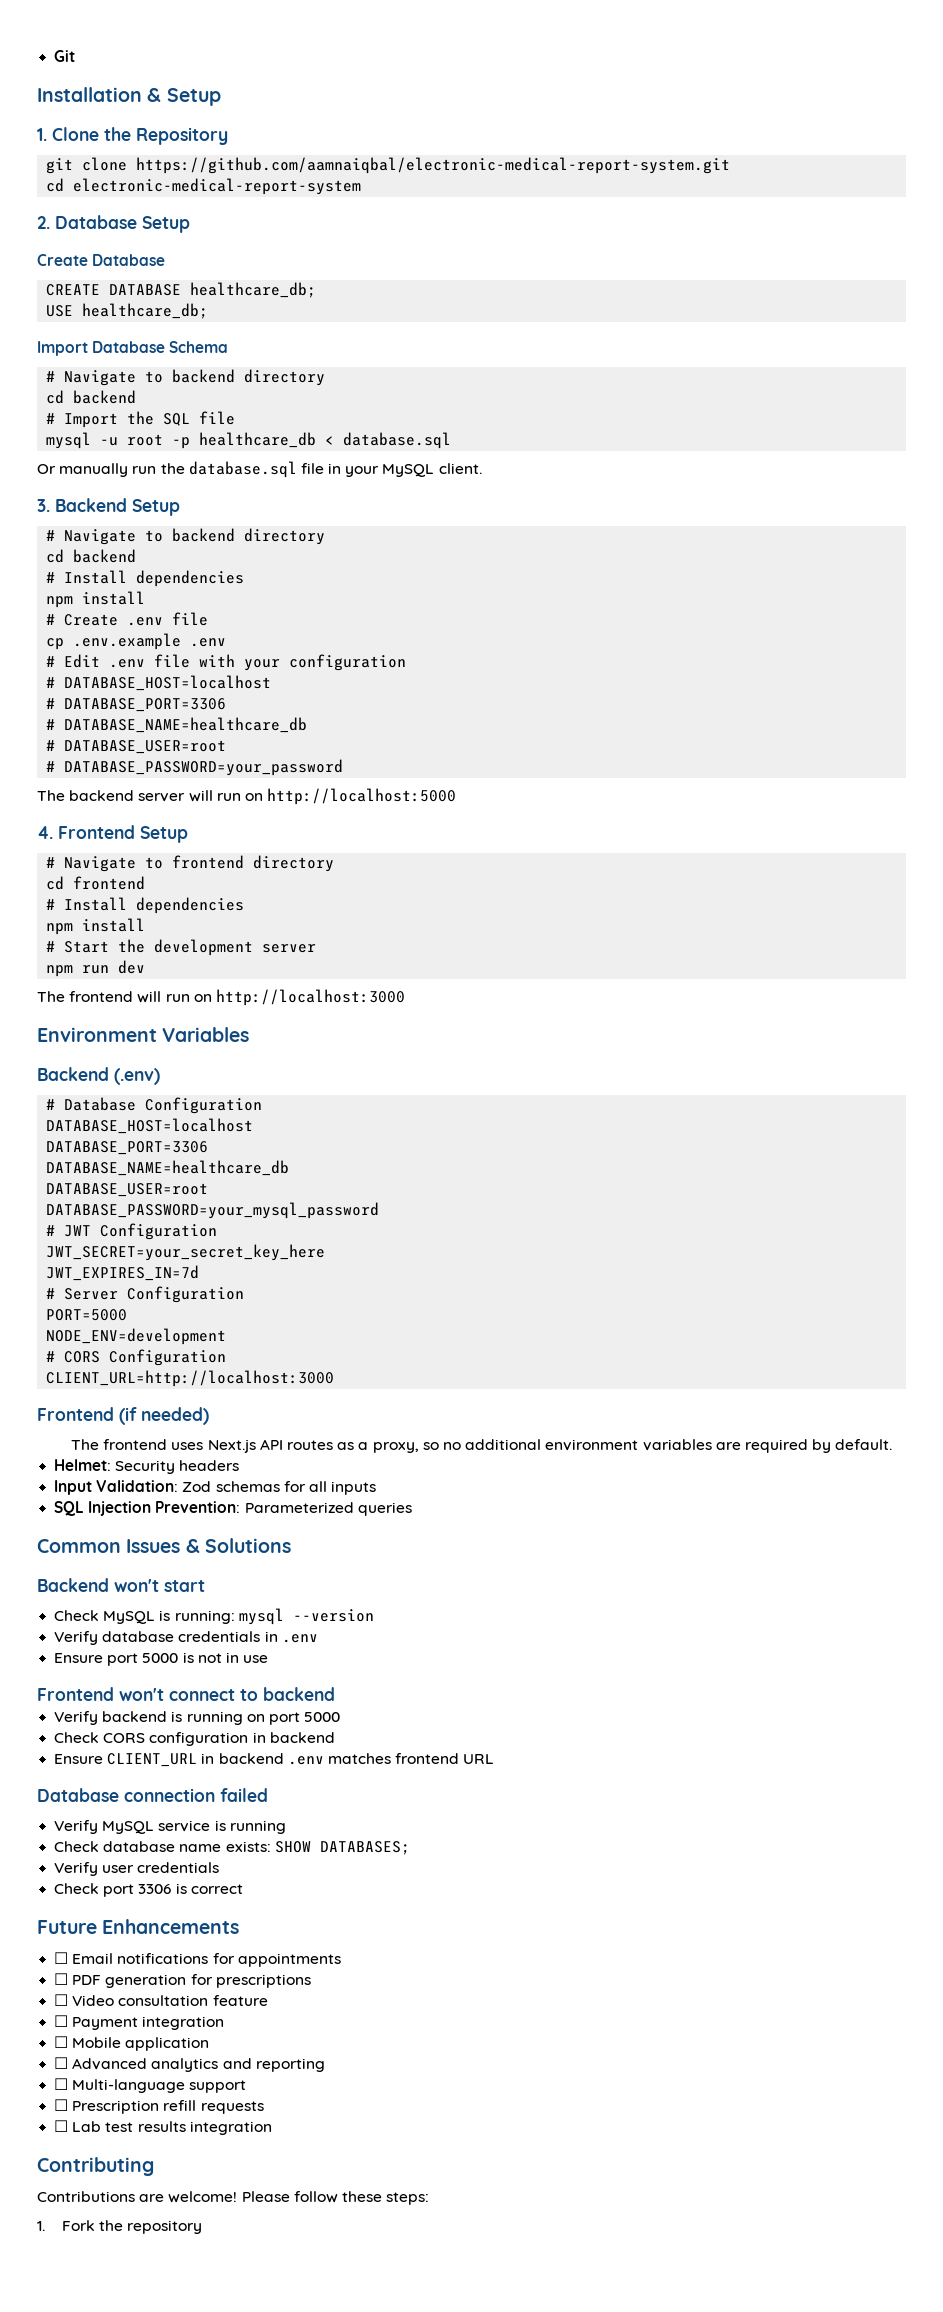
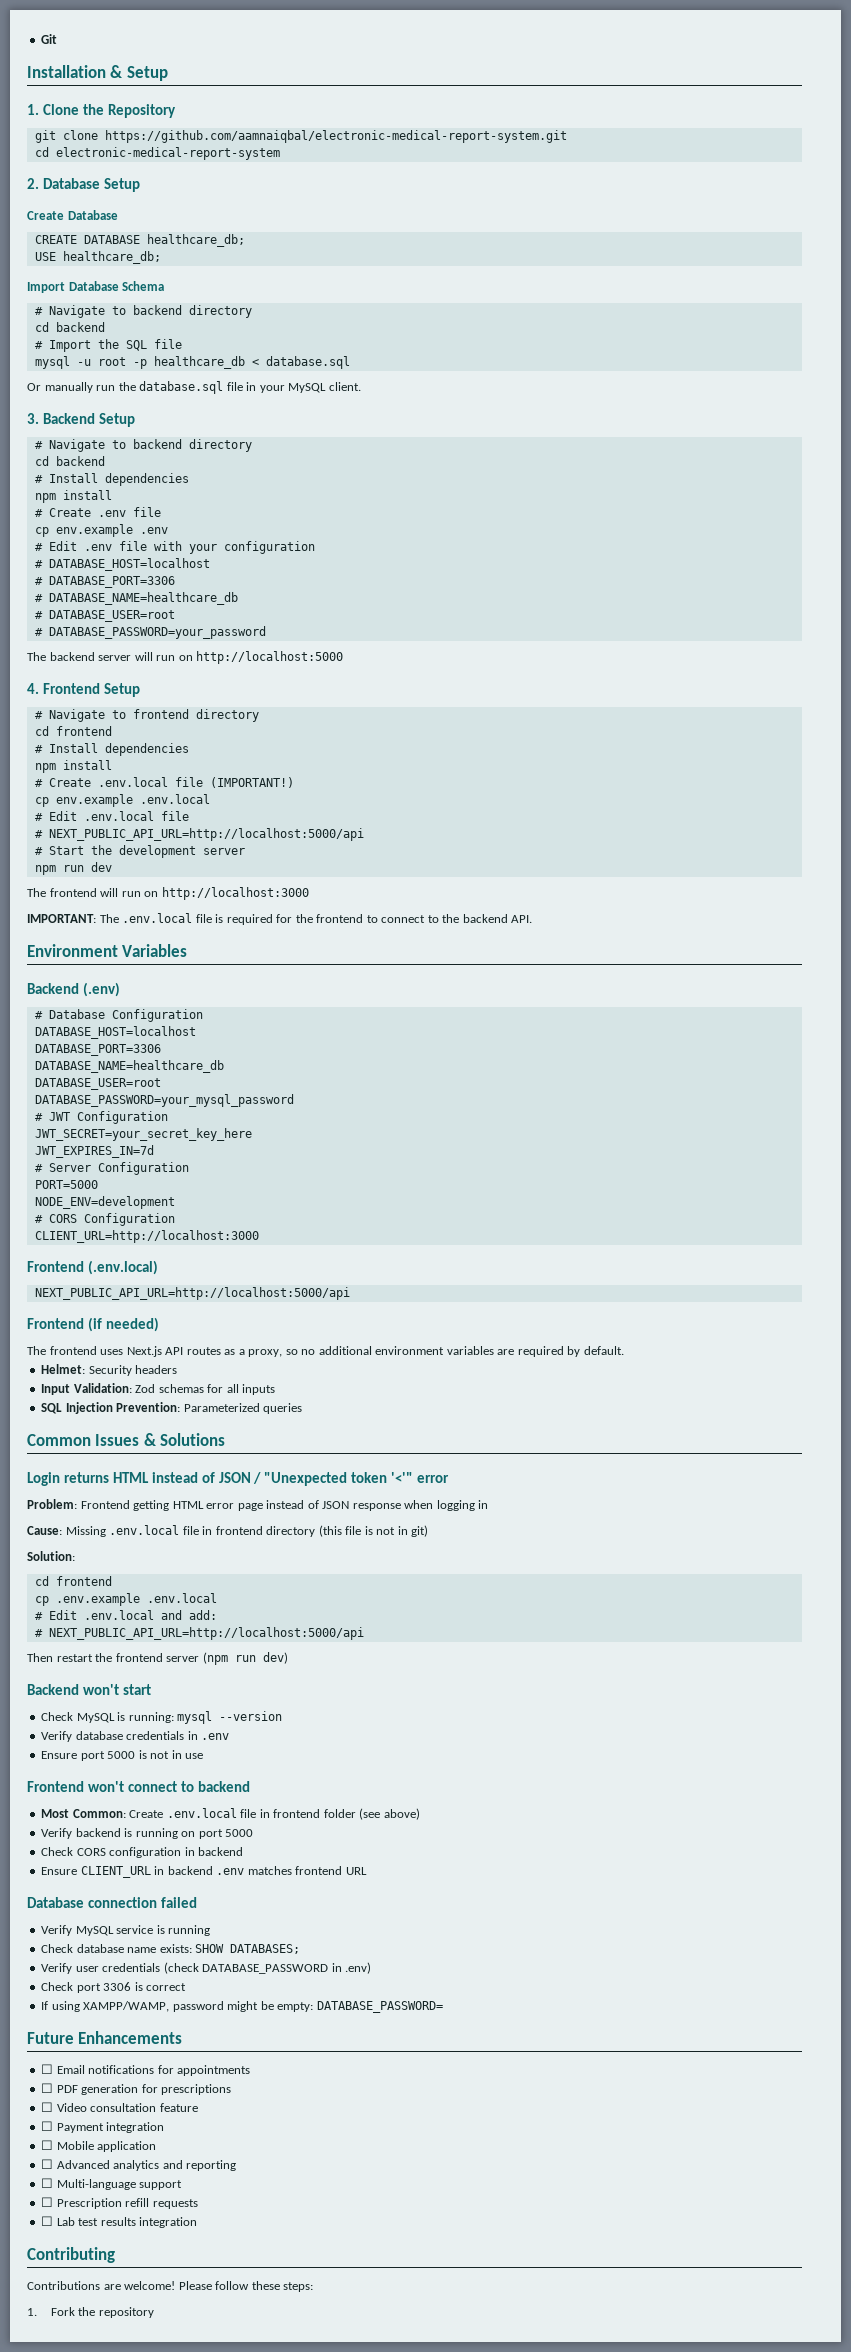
[73,633,182,650] .env.example -> [55,524,133,537] env.example
(146, 925) none -> [34,777,294,788] [34,794,210,807] [34,811,189,821] [34,828,364,841] // # Create .env.local file (IMPORTANT!) // cp env.example .env.local // # Edit .env.local file // # NEXT_PUBLIC_API_URL=http://localhost:5000/api
(405, 997) none -> [27,913,533,925] // IMPORTANT: The .env.local file is required for the frontend to connect to the backend API.
(335, 1378) none -> [27,1260,158,1275] [34,1287,350,1300] // Frontend (.env.local) // NEXT_PUBLIC_API_URL=http://localhost:5000/api
(291, 1545) none -> [27,1472,450,1486] [27,1499,489,1511] [27,1525,429,1537] [27,1551,75,1561] [34,1576,112,1586] [34,1593,217,1606] [34,1610,217,1620] [34,1627,364,1640] [27,1652,288,1665] // Login returns HTML instead of JSON / "Unexpected token '<'" error // Problem: Frontend getting HTML error page instead of JSON response when logging in // Cause: Missing .env.local file in frontend directory (this file is not in git) // Solution: // cd frontend // cp .env.example .env.local // # Edit .env.local and add: // # NEXT_PUBLIC_API_URL=http://localhost:5000/api // Then restart the frontend server (npm run dev)
(335, 1694) none -> [41,1808,420,1820] // Most Common: Create .env.local file in frontend folder (see above)
(220, 1867) none -> [163,1962,372,1974] (check DATABASE_PASSWORD in .env)
(243, 1889) none -> [41,2001,443,2013] // If using XAMPP/WAMP, password might be empty: DATABASE_PASSWORD=

